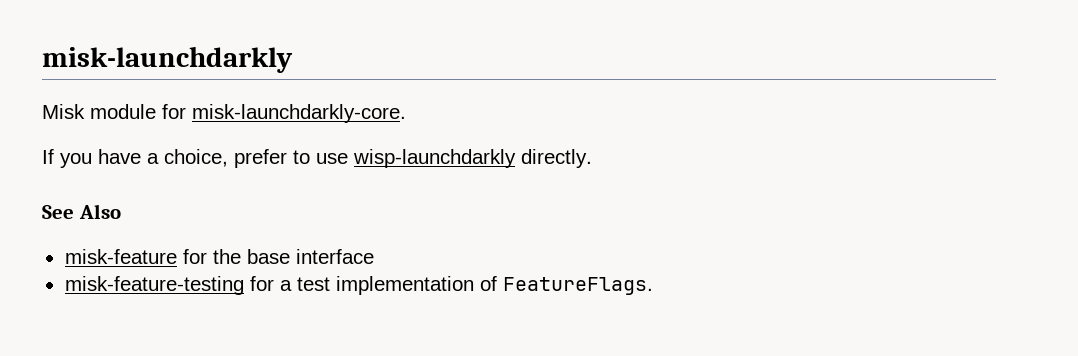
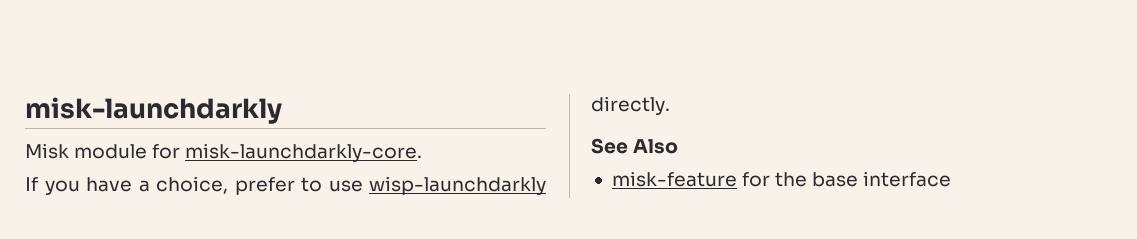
[64,276,653,295] // misk-feature-testing for a test implementation of FeatureFlags. -> (952, 179) none

